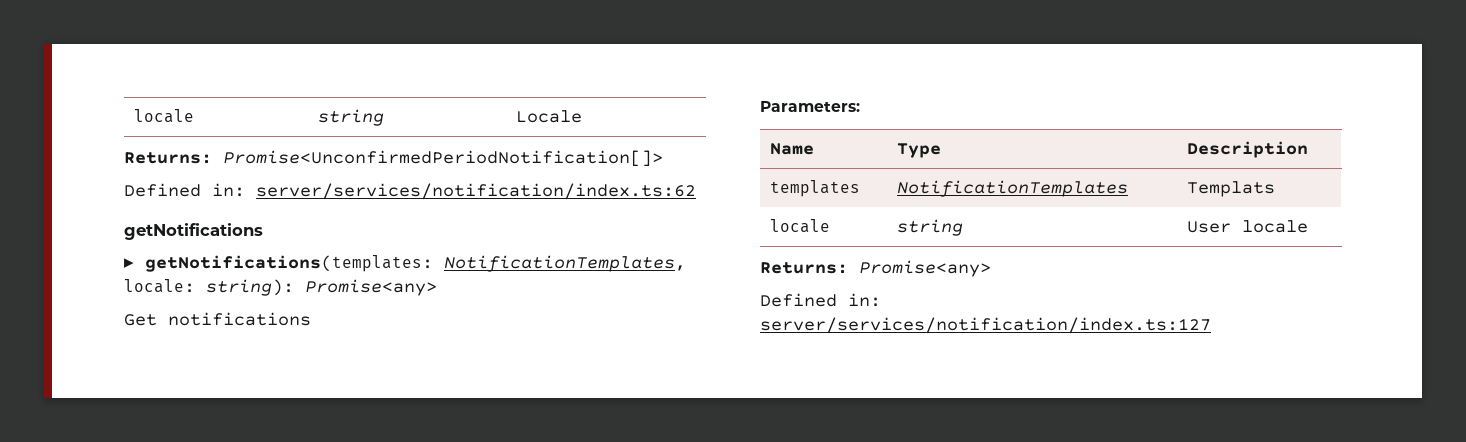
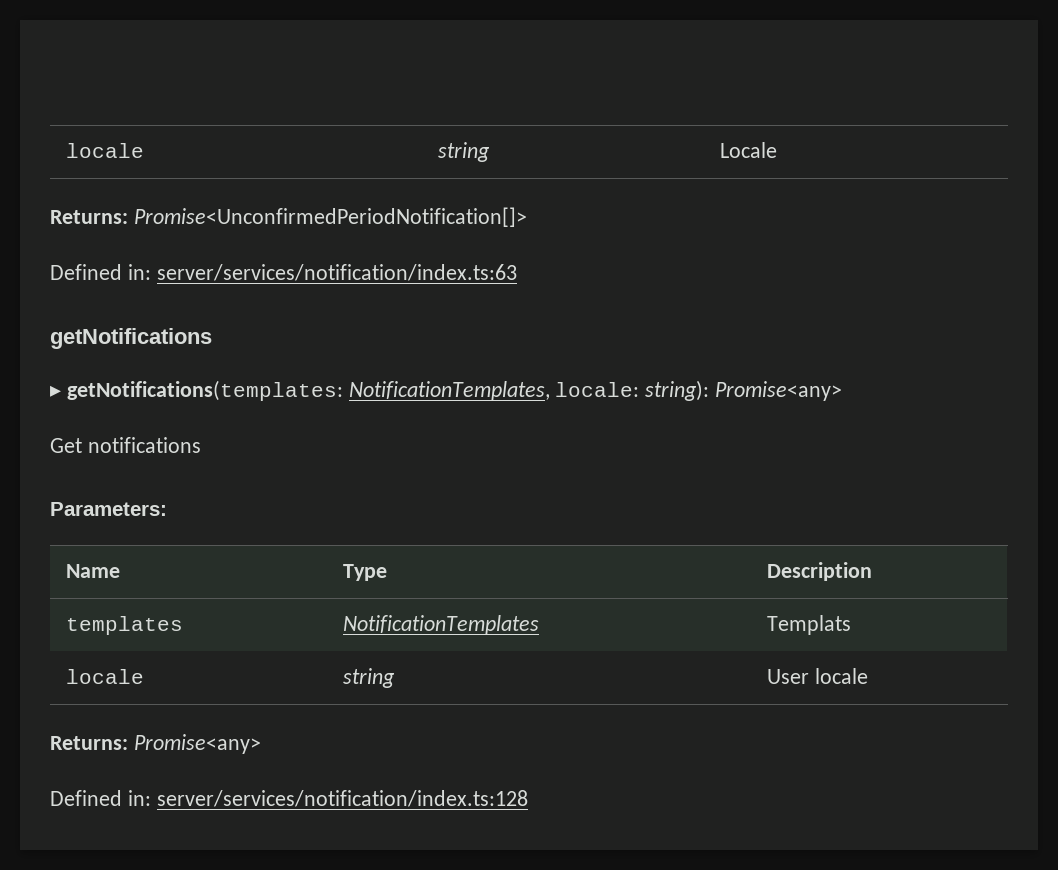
[256,183,696,200] server/services/notification/index.ts:62 -> [156,264,517,281] server/services/notification/index.ts:63
[760,317,1211,334] server/services/notification/index.ts:127 -> [156,790,528,807] server/services/notification/index.ts:128

